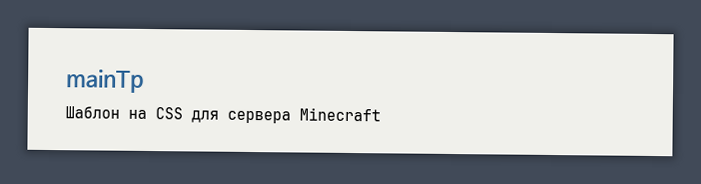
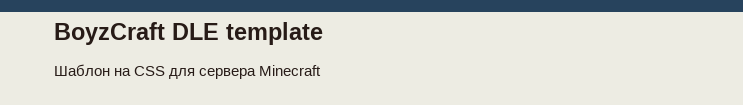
[65,69,144,93] mainTp -> [54,22,323,45] BoyzCraft DLE template

